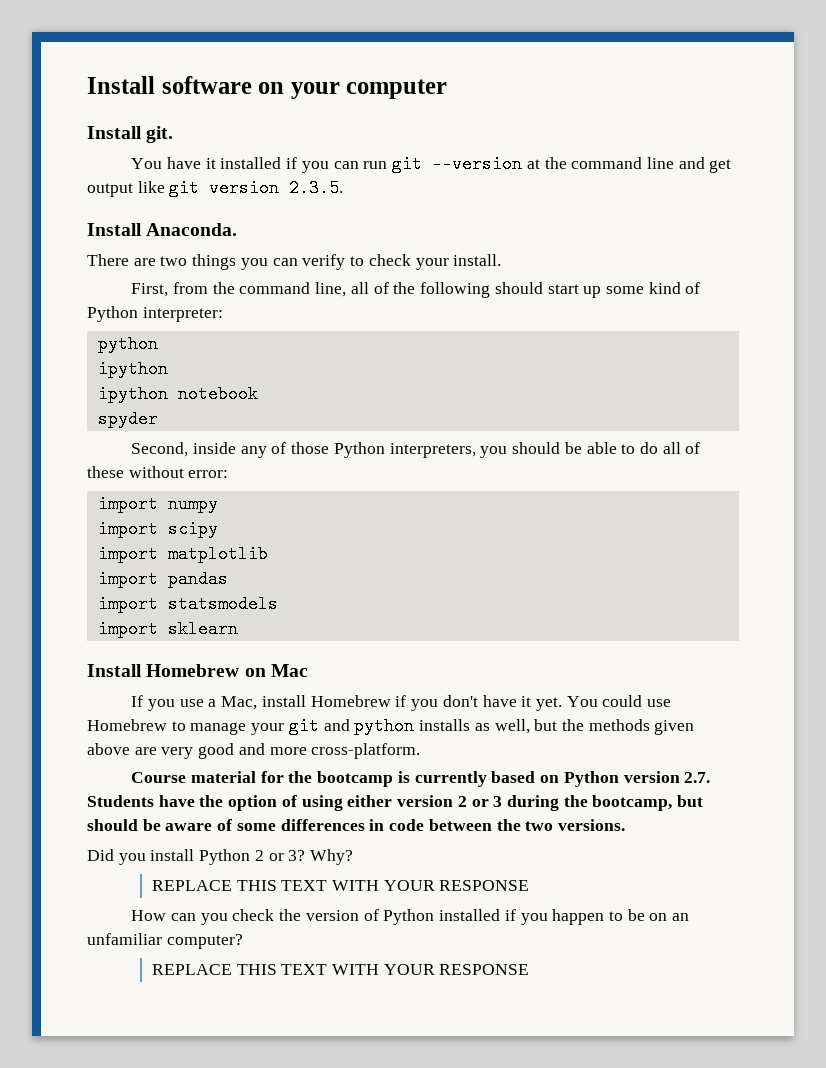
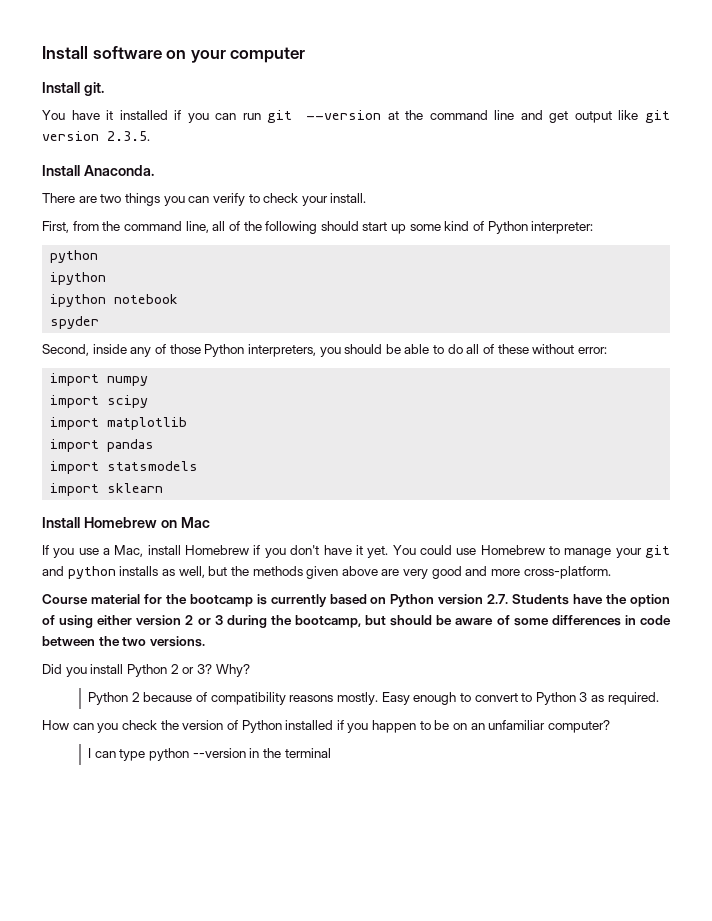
[151,880,530,891] REPLACE THIS TEXT WITH YOUR RESPONSE -> [88,692,659,705] Python 2 because of compatibility reasons mostly. Easy enough to convert to Python 3 as required.
[151,964,530,975] REPLACE THIS TEXT WITH YOUR RESPONSE -> [88,748,331,761] I can type python --version in the terminal

